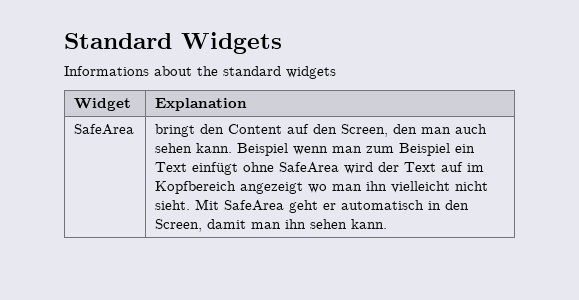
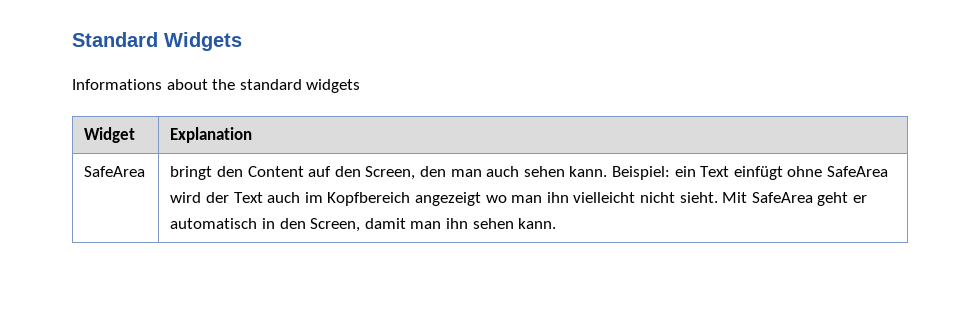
[237,143,451,156] Beispiel wenn man zum Beispiel -> [611,166,670,180] Beispiel:
[441,162,464,172] auf -> [267,192,301,203] auch

